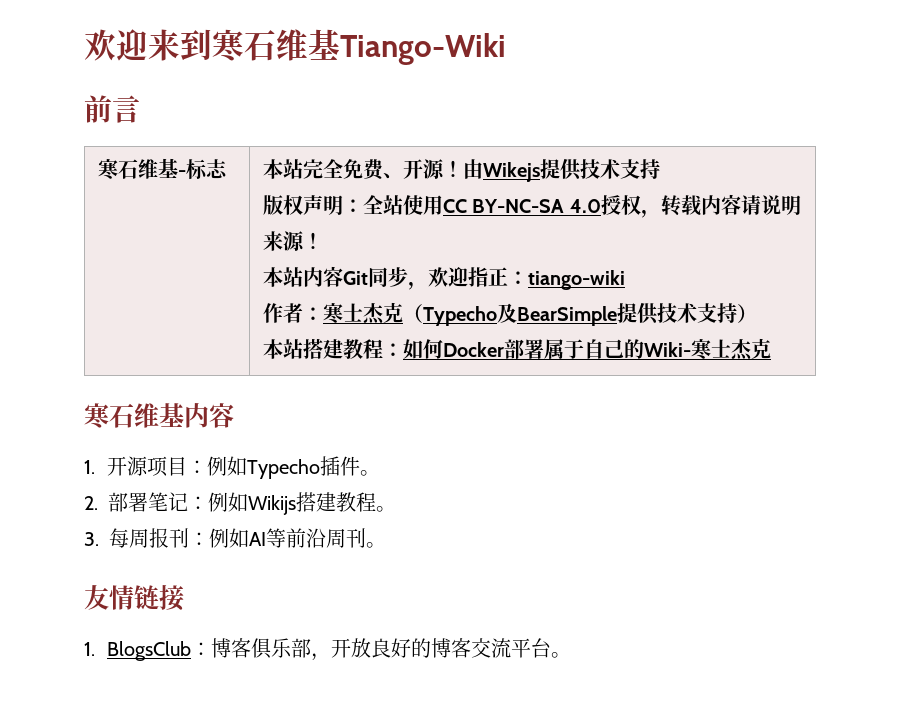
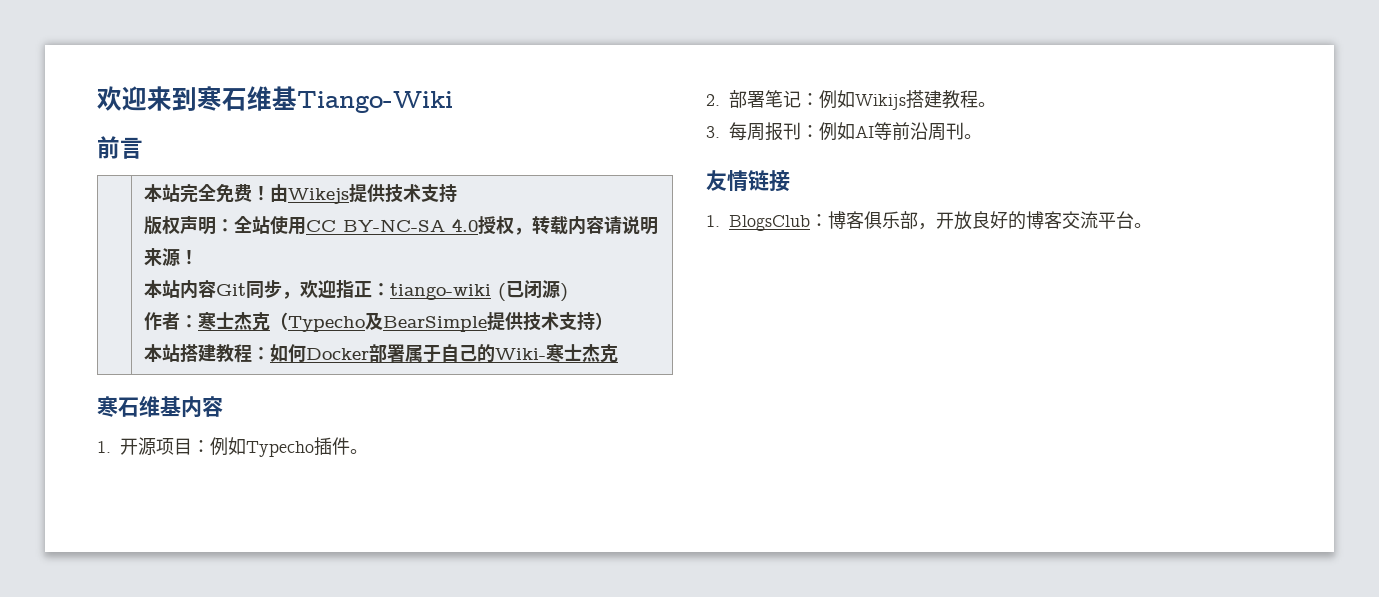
[97,158,228,181] 寒石维基-标志 -> (143, 148) none
[382,159,445,179] 、开源 -> (252, 193) none
(625, 280) none -> [497,280,568,302] (已闭源)

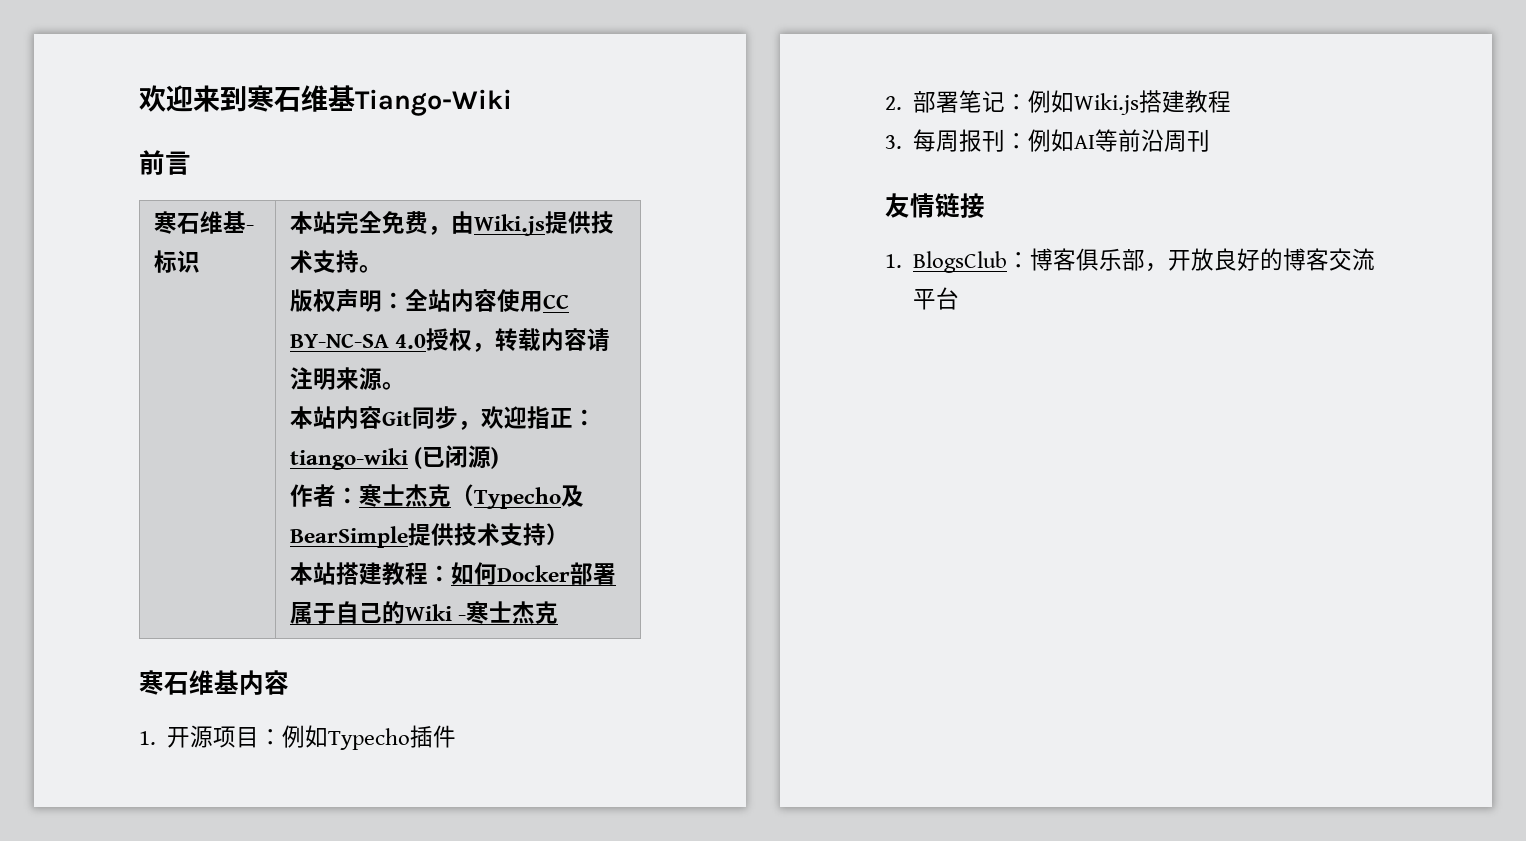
(143, 148) none -> [153,211,254,234] [153,250,200,273] 寒石维基-标识
[251,183,457,204] ！由Wikejs提供技术支持 -> [427,211,614,236] [289,250,382,273] ，由Wiki.js提供技术支持。
(270, 225) none -> [450,289,497,312] 内容
[621,216,658,235] [143,248,198,266] 说明来源！ -> [289,367,405,391] 注明来源。
[494,348,546,360] Wiki- -> [404,604,466,621] Wiki -
[350,449,368,454] 。 -> (457, 736) none
[855,90,996,110] Wikijs搭建教程。 -> [1074,90,1232,115] Wiki.js搭建教程
[964,134,982,139] 。 -> (1211, 140) none
[1134,223,1152,228] 。 -> (960, 298) none

